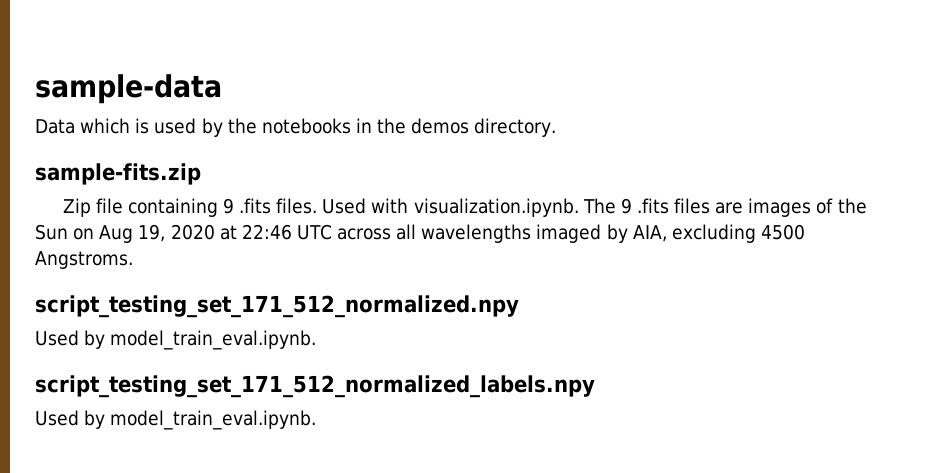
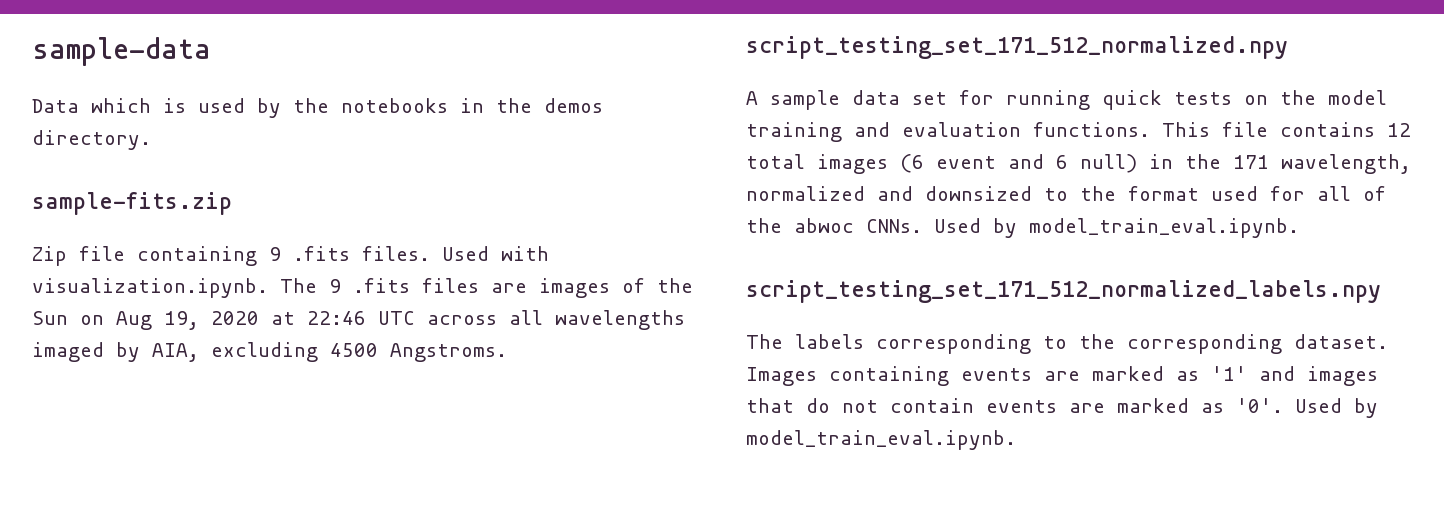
[35,330,317,350] [35,375,595,398] Used by model_train_eval.ipynb. // script_testing_set_171_512_normalized_labels.npy // -> [746,90,1387,110] [746,122,1411,142] [746,154,1411,174] [746,186,1386,201] [746,218,1299,238] [746,280,1381,303] [746,334,1388,354] [746,366,1378,386] [746,398,1283,413] A sample data set for running quick tests on the model training and evaluation functions. This file contains 12 total images (6 event and 6 null) in the 171 wavelength, normalized and downsized to the format used for all of the abwoc CNNs. Used by model_train_eval.ipynb. // script_testing_set_171_512_normalized_labels.npy // The labels corresponding to the corresponding dataset. Images containing events are marked as '1' and images that do not contain events are marked as '0'.

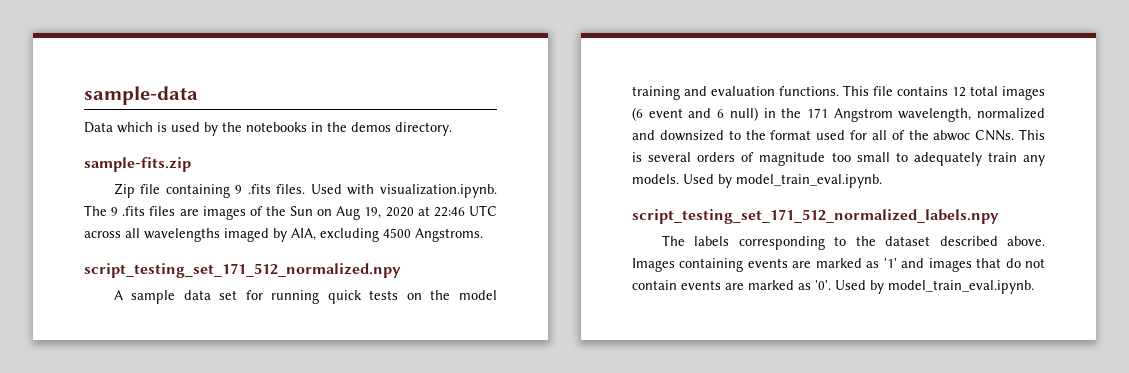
(1269, 162) none -> [833,108,893,122] Angstrom
(922, 226) none -> [1019,129,1045,140] [632,152,1045,166] [632,174,679,184] This is several orders of magnitude too small to adequately train any models.
[1127,334,1388,354] corresponding dataset. -> [885,236,1045,246] dataset described above.

